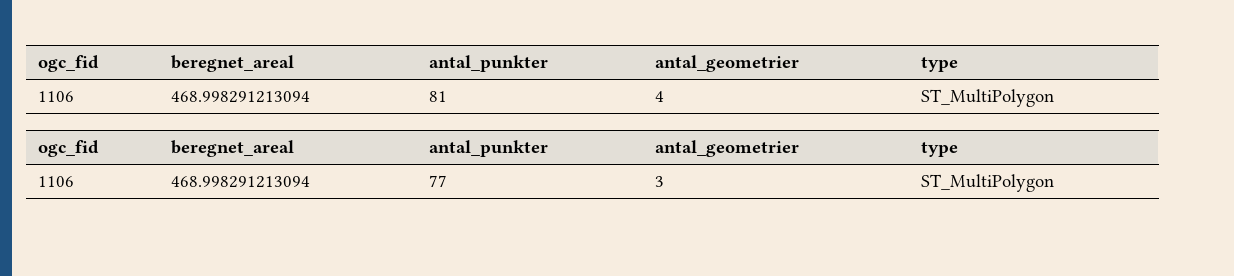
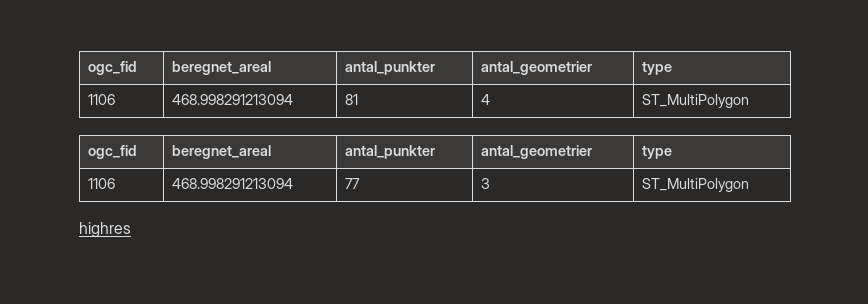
(1054, 183) none -> [79,222,131,238] // highres

